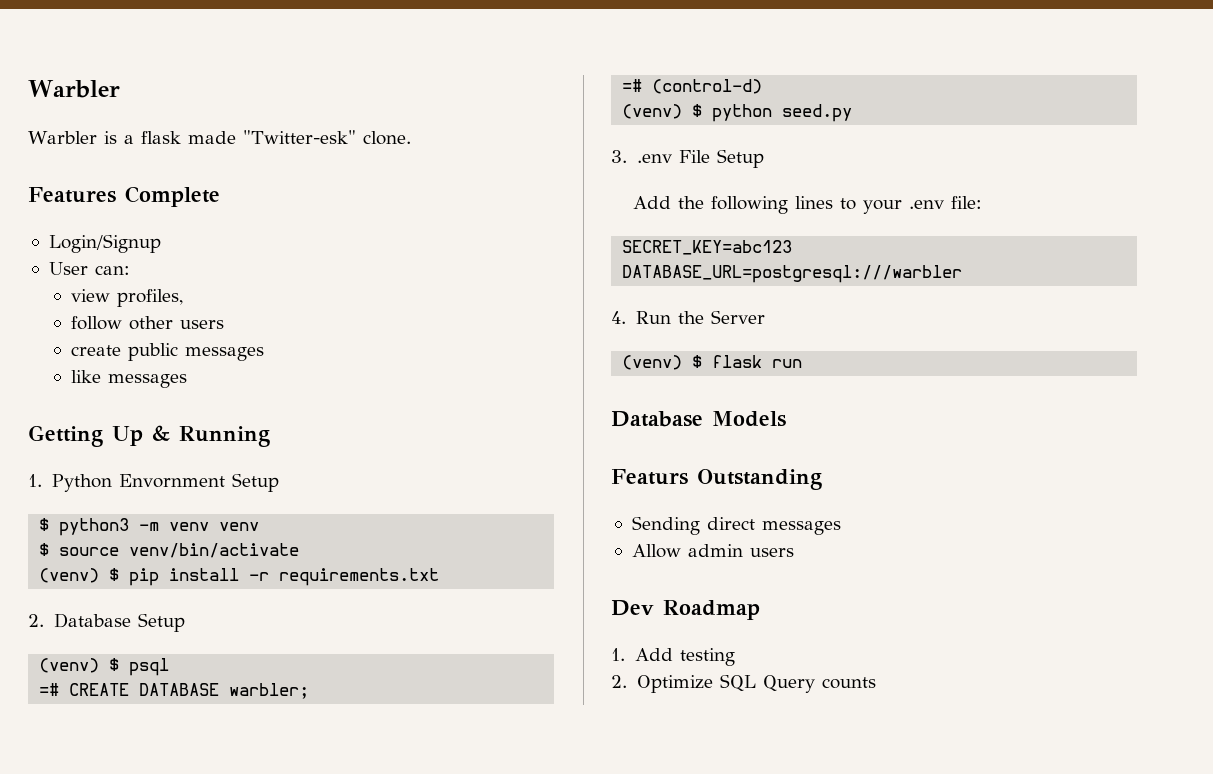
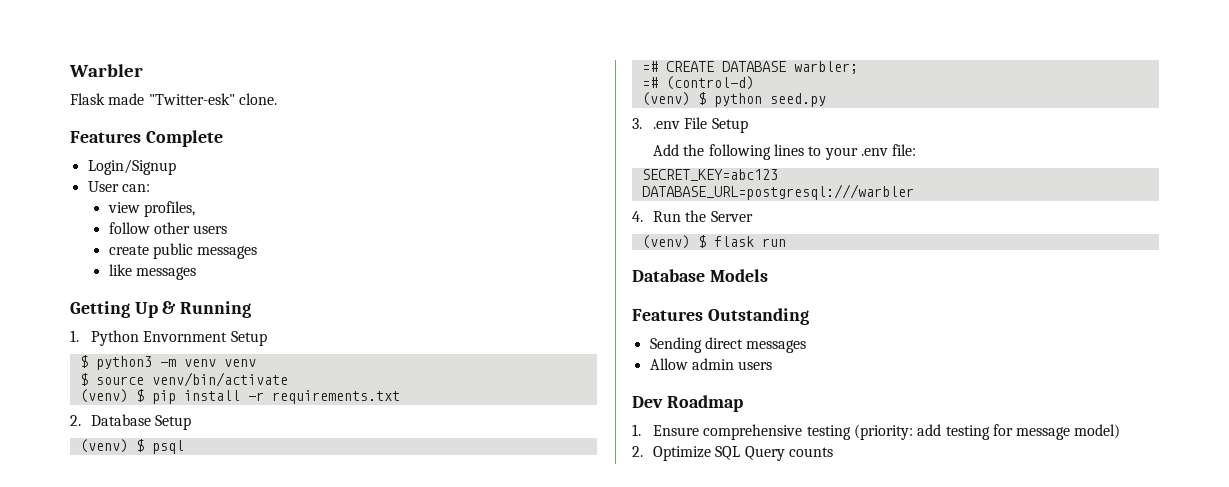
[28,131,181,144] Warbler is a flask -> [70,93,105,105] Flask
[611,469,688,485] Featurs -> [632,309,703,321] Features
[634,648,735,666] Add testing -> [652,424,1121,440] Ensure comprehensive testing (priority: add testing for message model)

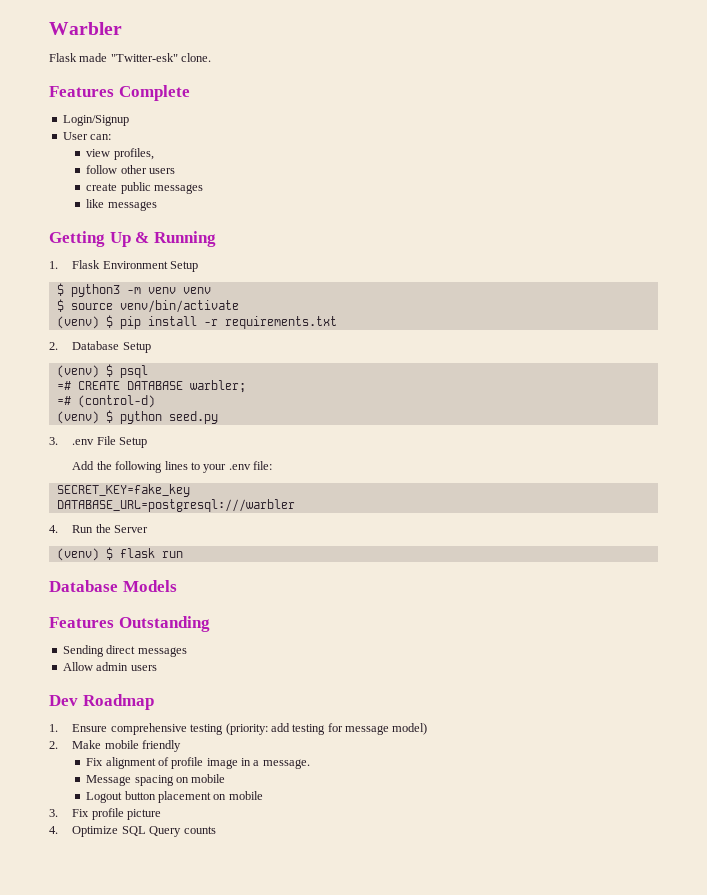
[90,330,228,346] Python Envornment -> [72,260,168,269] Flask Environment
[641,169,778,181] SECRET_KEY=abc123 -> [56,484,190,497] SECRET_KEY=fake_key
(643, 451) none -> [72,740,182,752] [86,757,310,769] [86,774,226,786] [86,791,263,803] [49,808,162,820] [49,826,58,834] Make mobile friendly // Fix alignment of profile image in a message. // Message spacing on mobile // Logout button placement on mobile // 3. Fix profile picture // 4.

